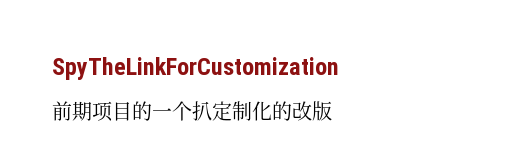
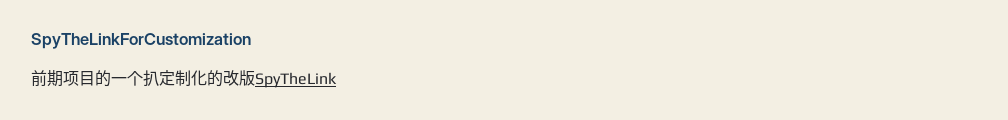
(332, 111) none -> [255,72,337,88] SpyTheLink

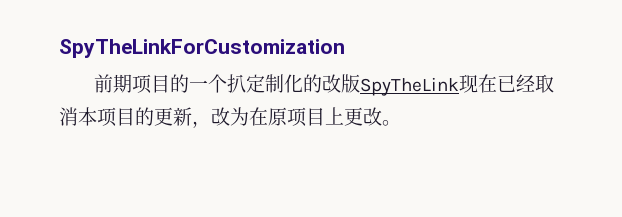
(337, 80) none -> [458,74,554,93] [59,107,401,128] 现在已经取消本项目的更新，改为在原项目上更改。

